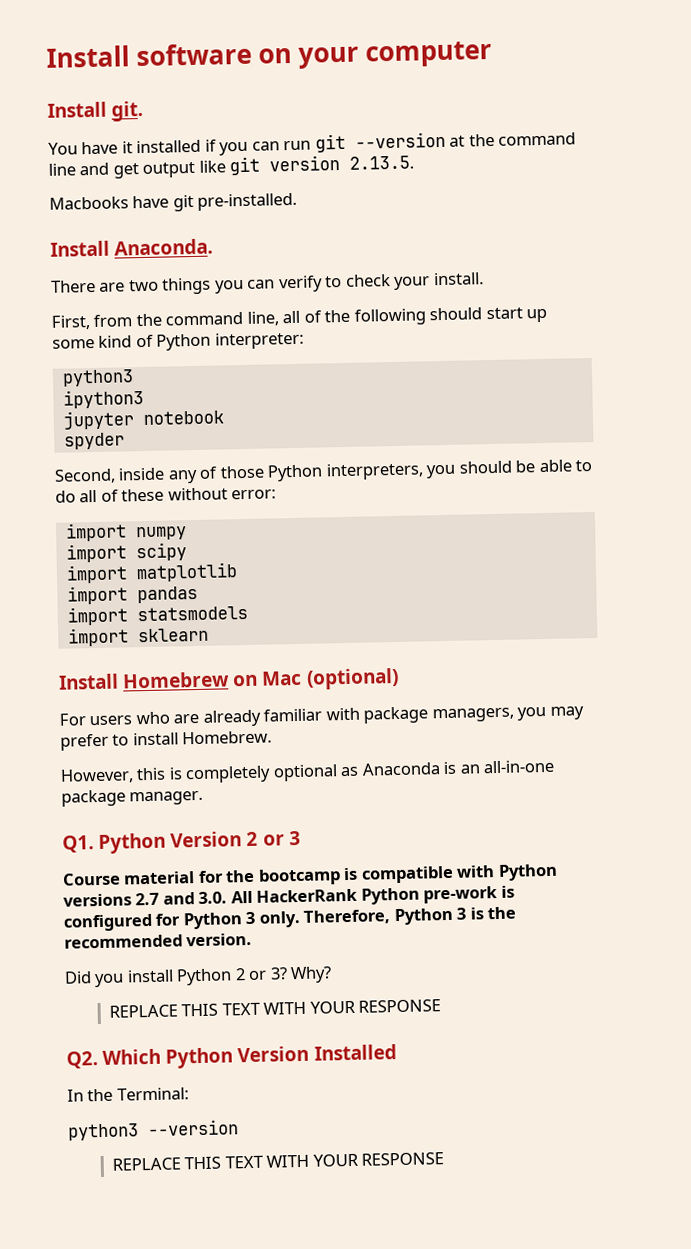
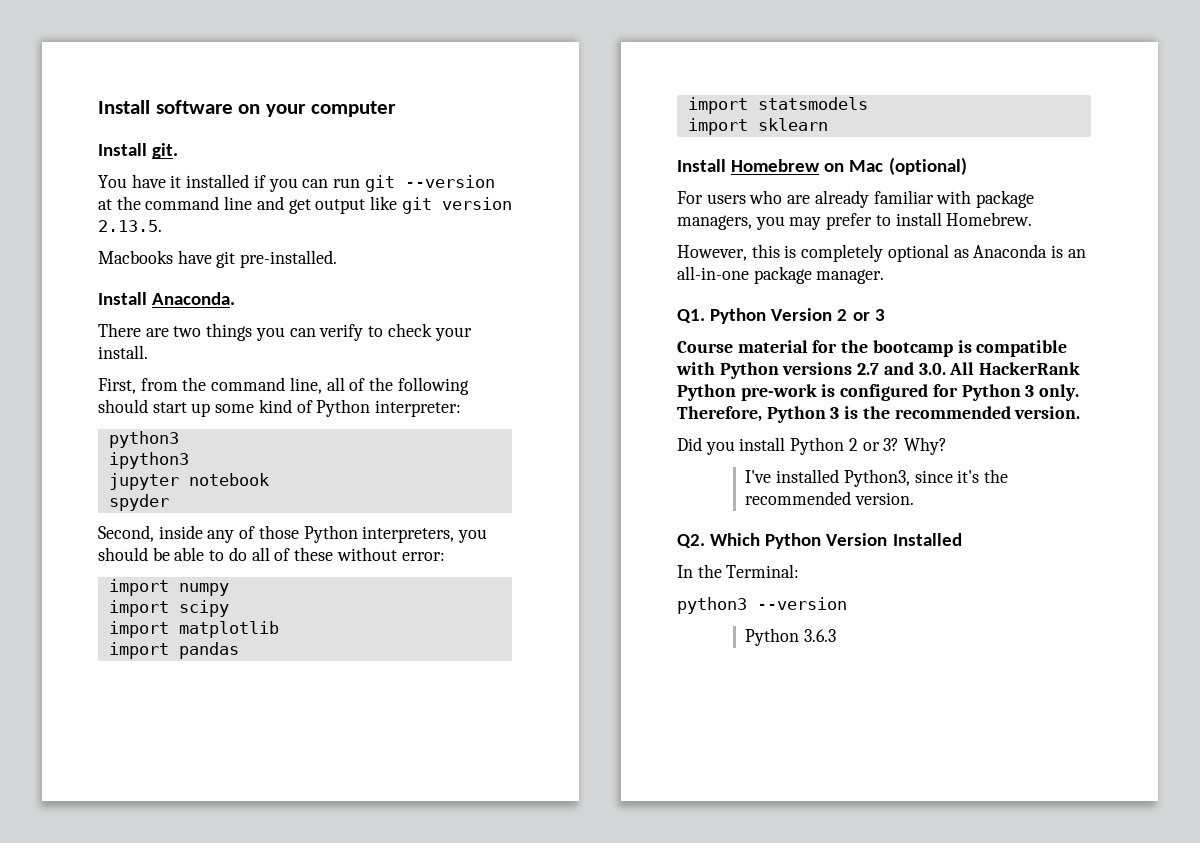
[108,999,442,1018] REPLACE THIS TEXT WITH YOUR RESPONSE -> [745,469,1009,487] [745,491,915,505] I've installed Python3, since it's the recommended version.
[111,1152,445,1171] REPLACE THIS TEXT WITH YOUR RESPONSE -> [745,628,837,646] Python 3.6.3

